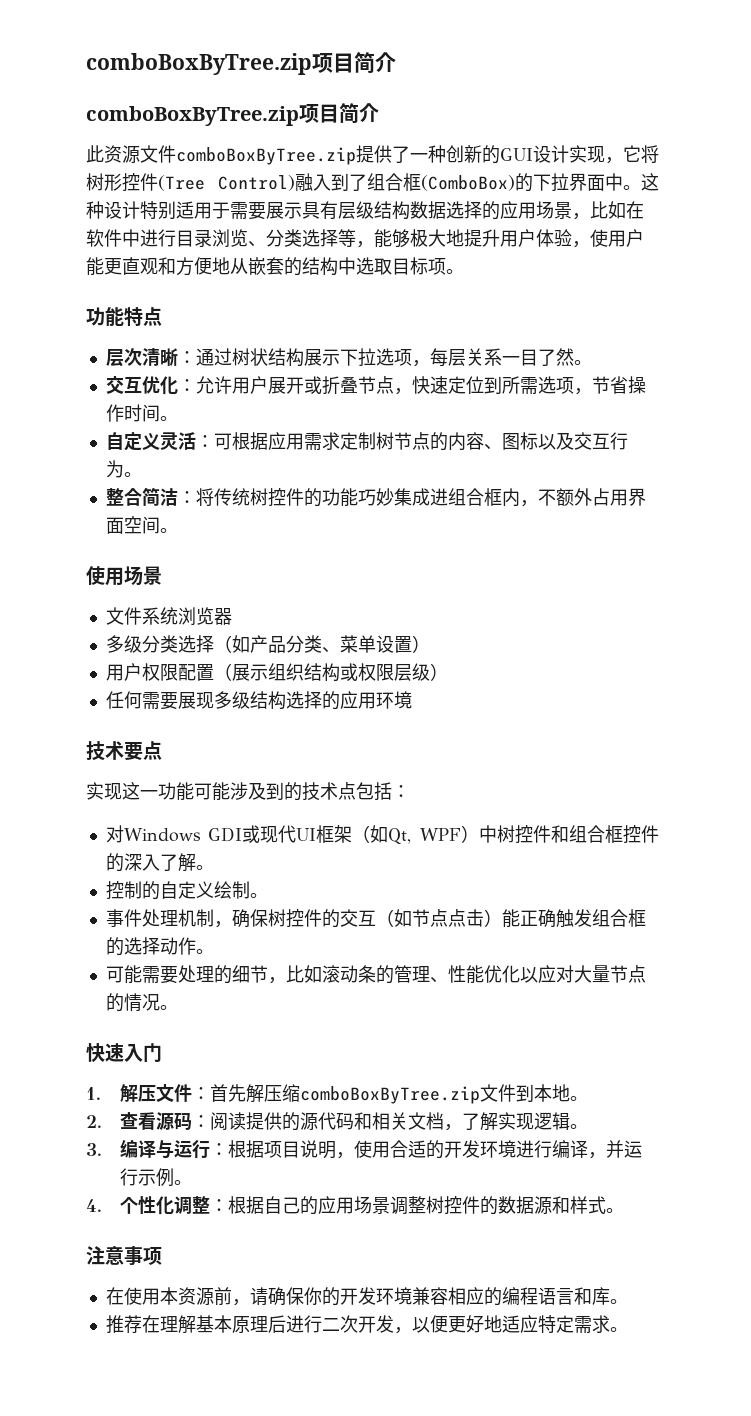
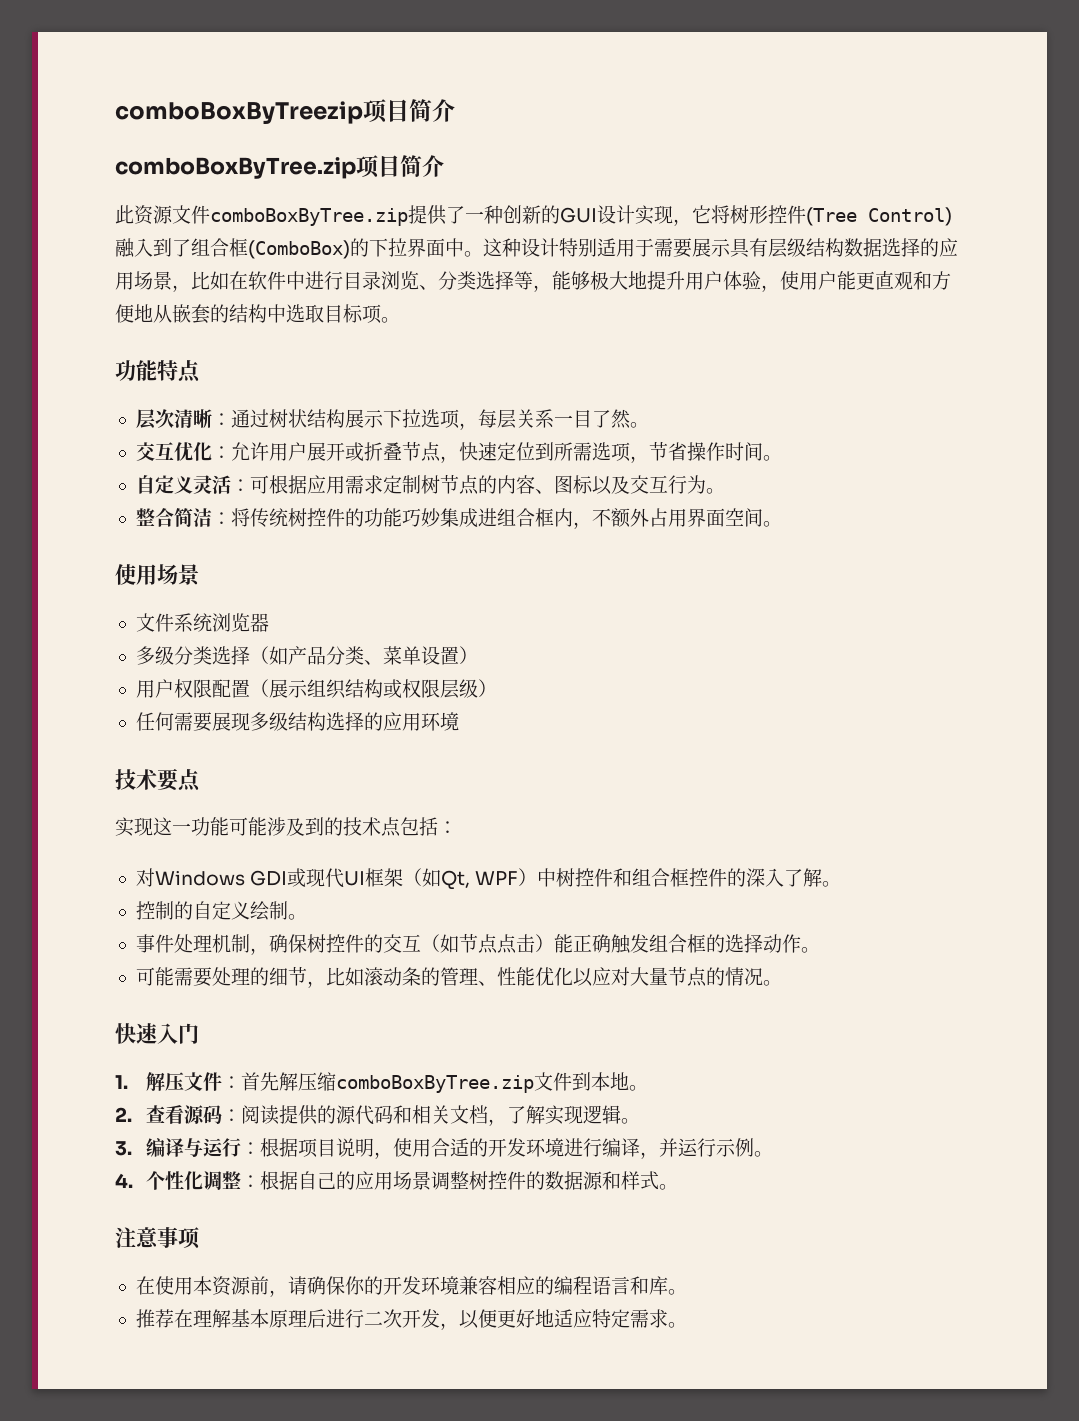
[86,53,312,75] comboBoxByTree.zip -> [115,101,363,124] comboBoxByTreezip

